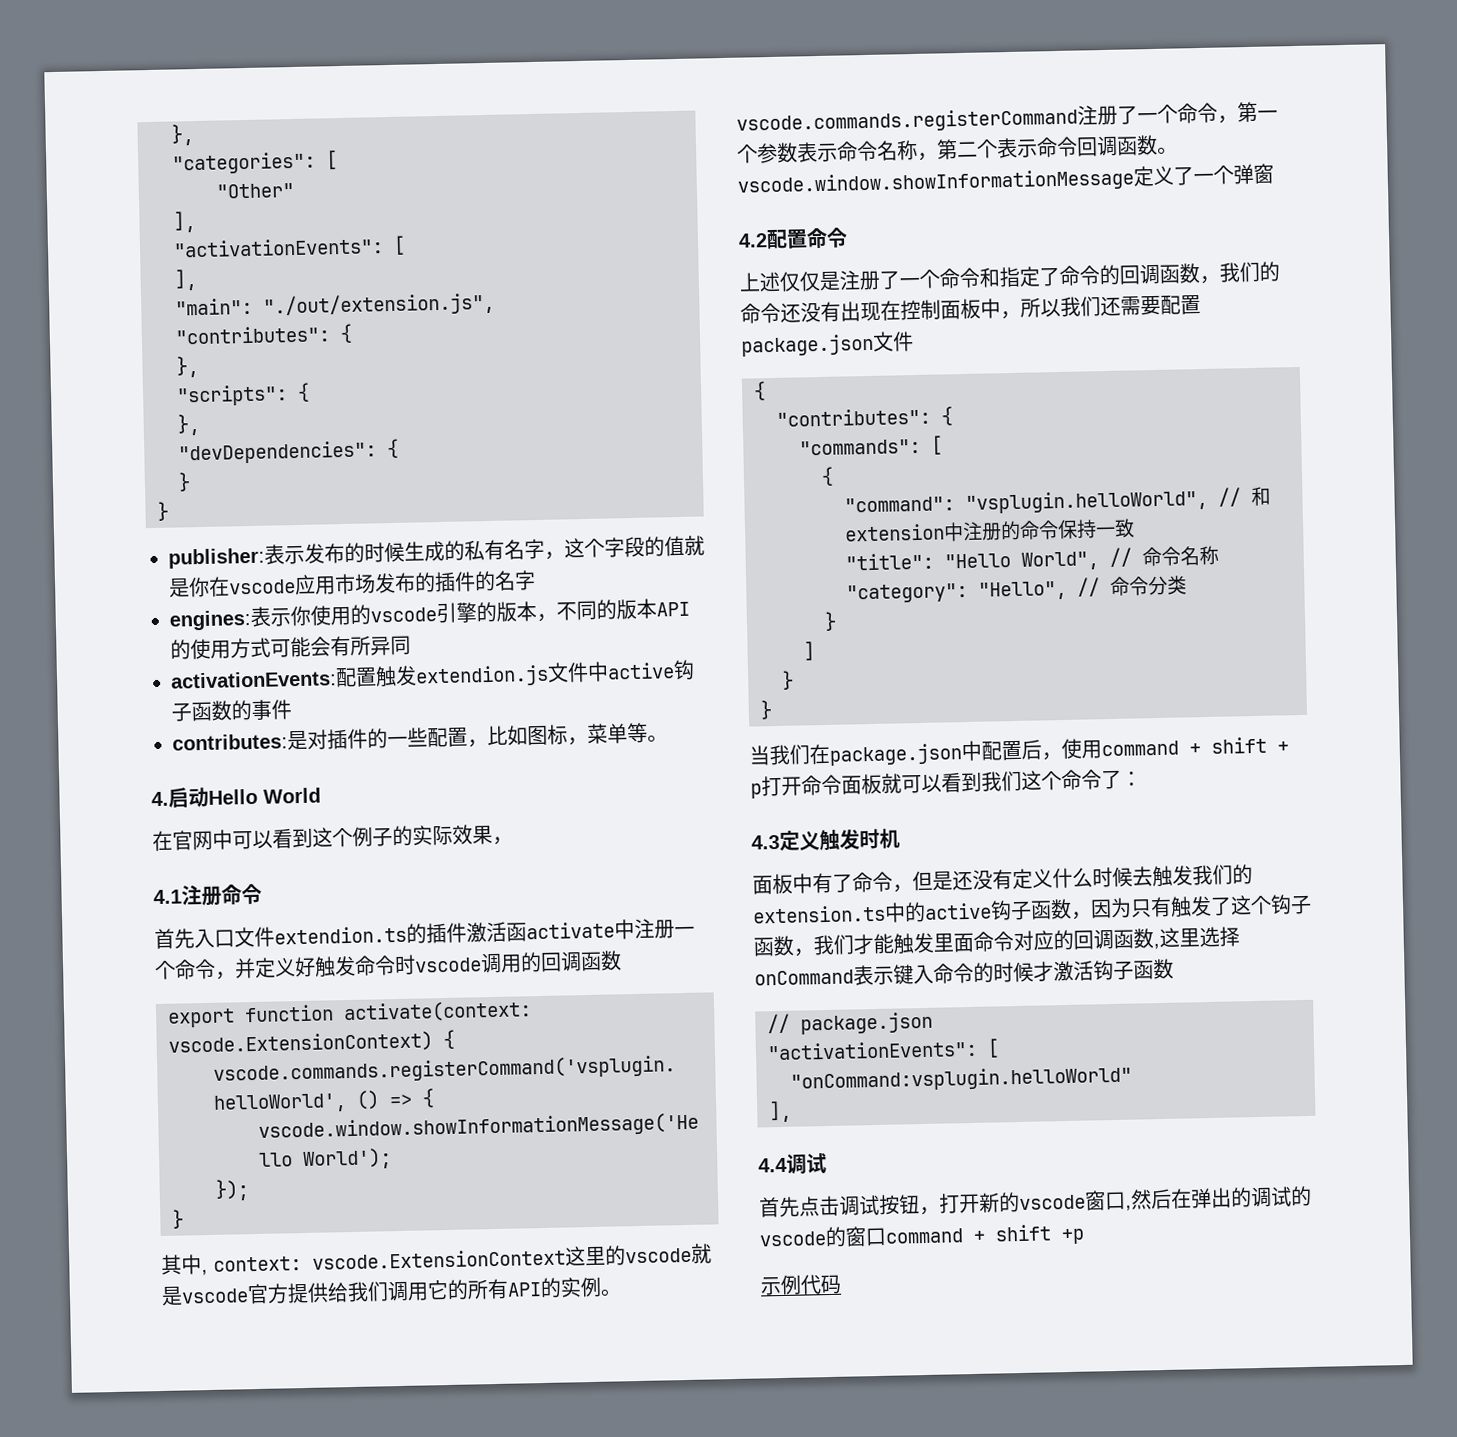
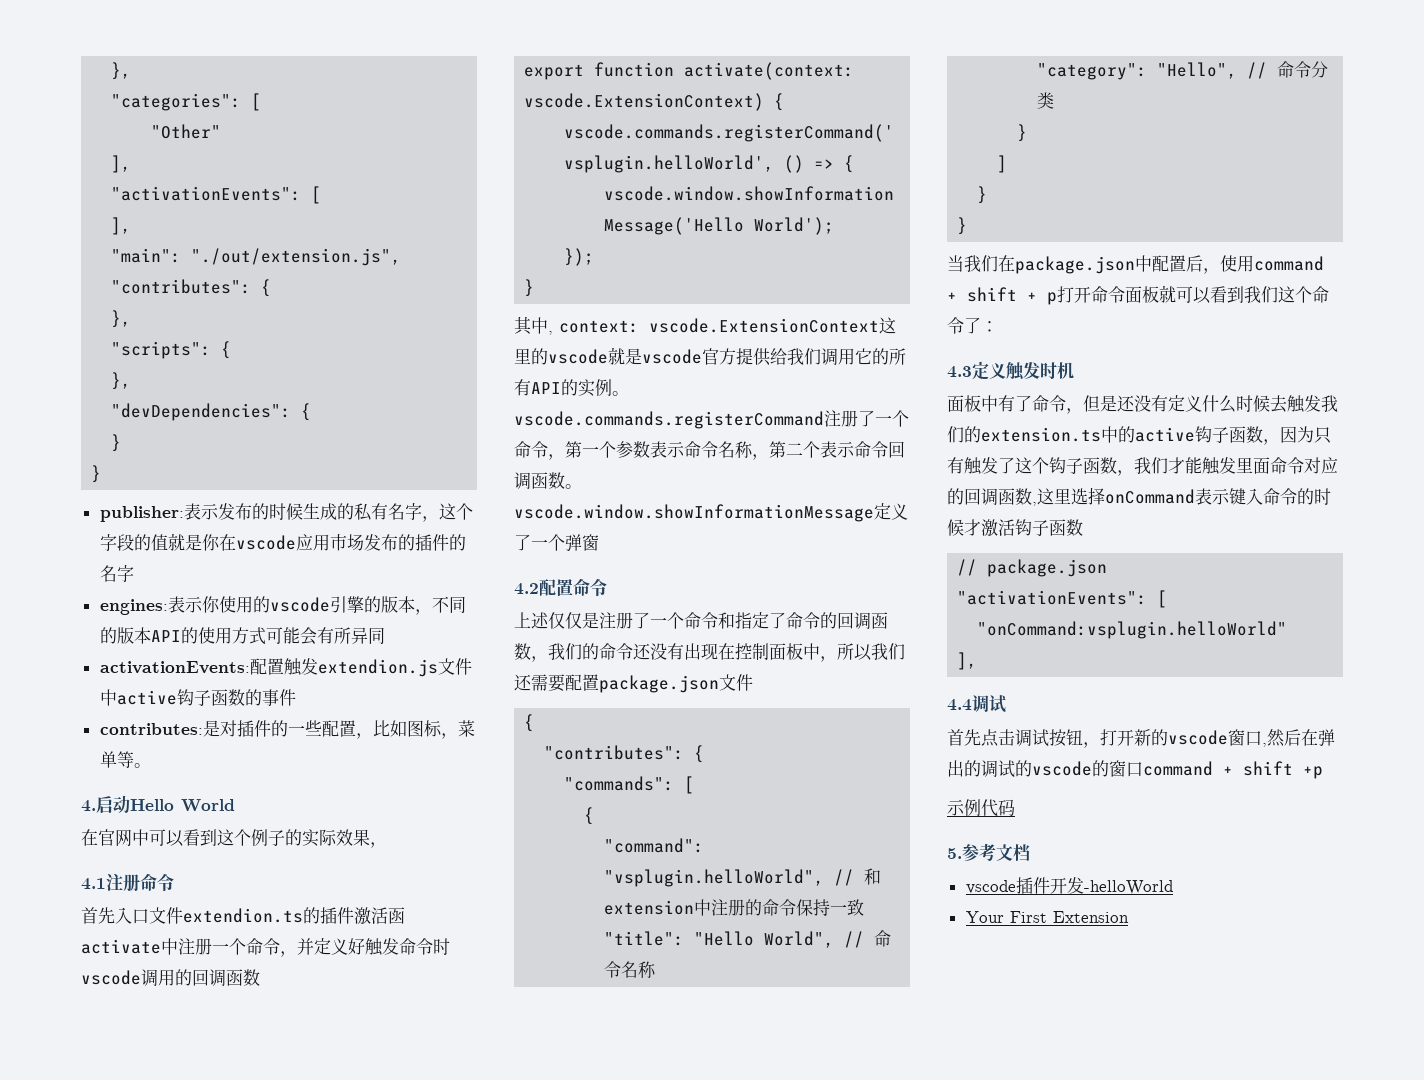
(842, 1284) none -> [947,843,1030,861] [965,877,1173,895] [965,911,1129,923] // 5.参考文档 // vscode插件开发-helloWorld // Your First Extension

